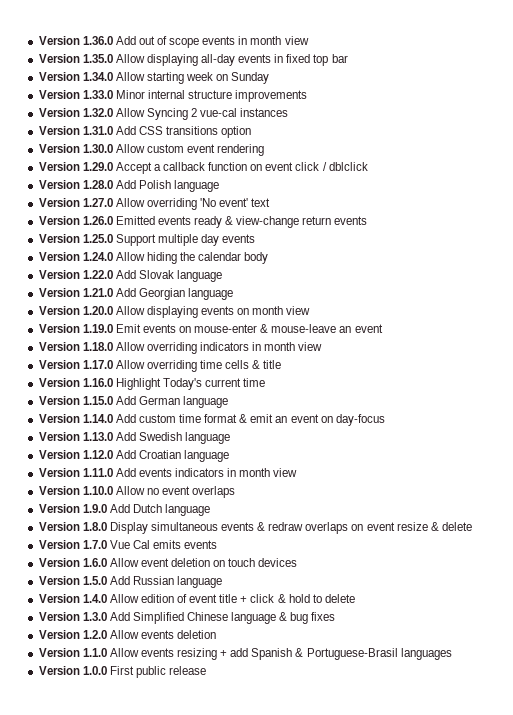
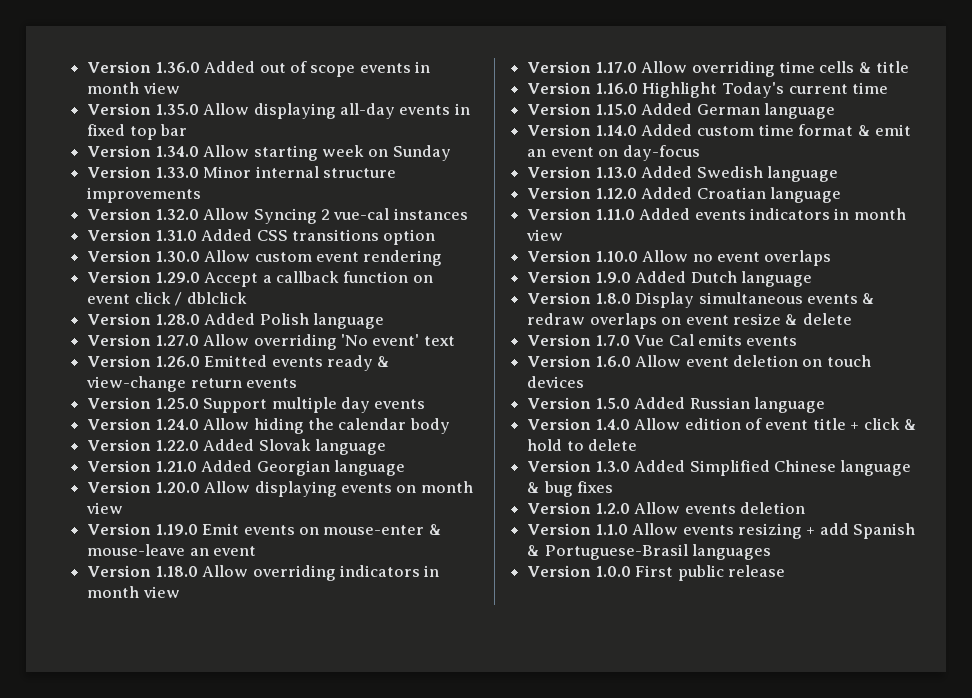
[115,36,136,45] Add -> [204,61,256,73] Added
[115,126,136,135] Add -> [201,229,253,241] Added
[115,180,136,189] Add -> [204,313,256,325] Added
[115,270,136,279] Add -> [203,439,255,451] Added
[115,288,136,297] Add -> [201,460,253,472] Added
[115,396,136,405] Add -> [641,103,693,115] Added
[115,414,136,423] Add -> [641,124,693,136] Added
[115,432,136,441] Add -> [641,166,693,178] Added
[115,450,136,459] Add -> [641,187,693,199] Added
[115,468,136,477] Add -> [639,208,691,220] Added
[109,504,130,513] Add -> [635,271,687,283] Added
[109,576,130,585] Add -> [634,397,686,409] Added
[109,612,130,621] Add -> [634,460,686,472] Added

